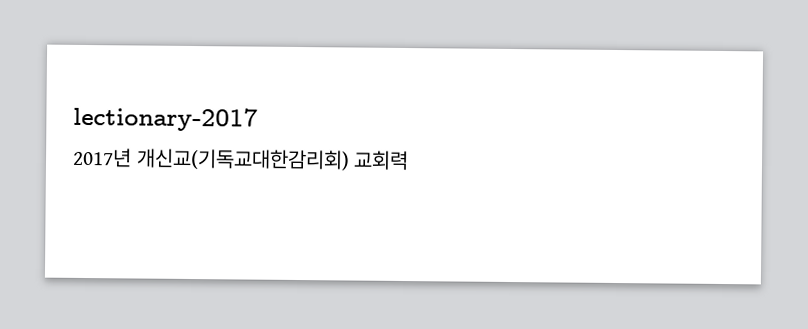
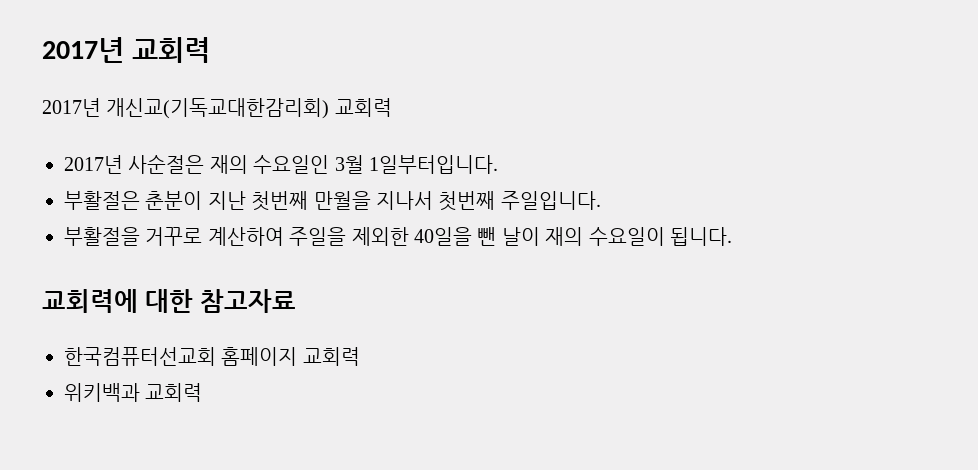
[73,106,258,132] lectionary-2017 -> [42,37,210,63] 2017년 교회력
(410, 160) none -> [64,154,498,174] [64,191,601,211] [64,227,732,246] [42,289,296,313] [64,347,360,366] [64,383,203,402] // 2017년 사순절은 재의 수요일인 3월 1일부터입니다. // 부활절은 춘분이 지난 첫번째 만월을 지나서 첫번째 주일입니다. // 부활절을 거꾸로 계산하여 주일을 제외한 40일을 뺀 날이 재의 수요일이 됩니다. // 교회력에 대한 참고자료 // 한국컴퓨터선교회 홈페이지 교회력 // 위키백과 교회력

